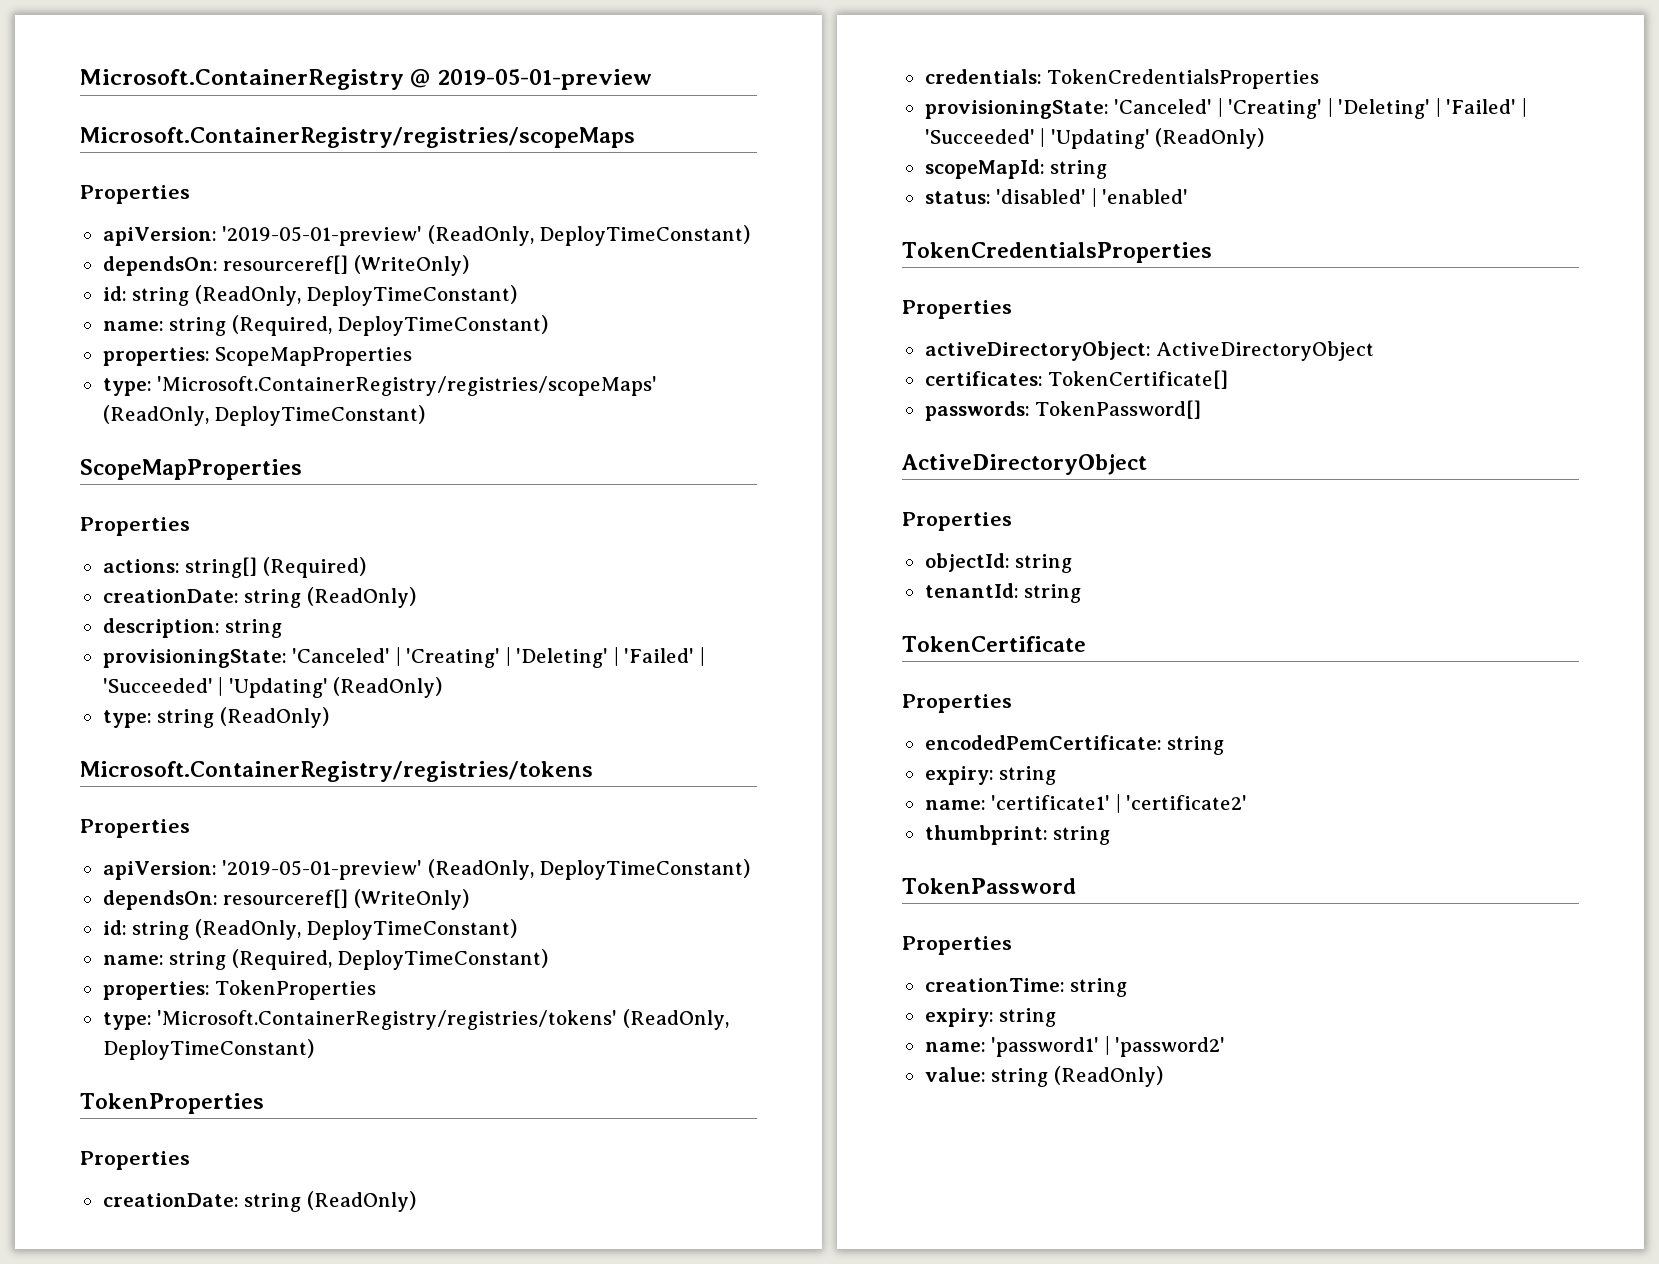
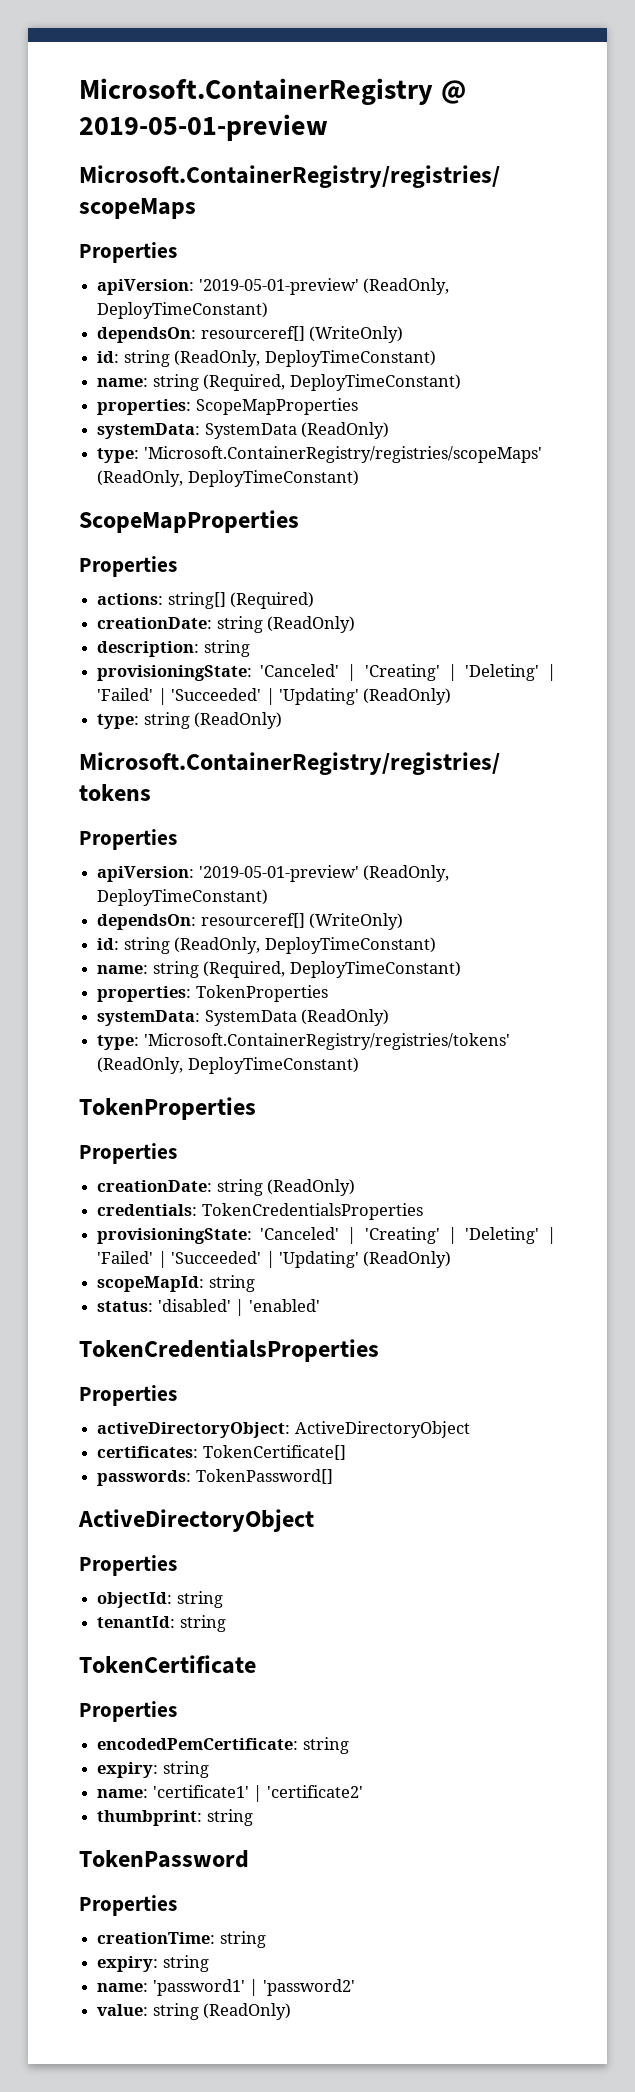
(413, 356) none -> [97,422,390,439] // systemData: SystemData (ReadOnly)
(377, 990) none -> [97,1009,390,1026] // systemData: SystemData (ReadOnly)

